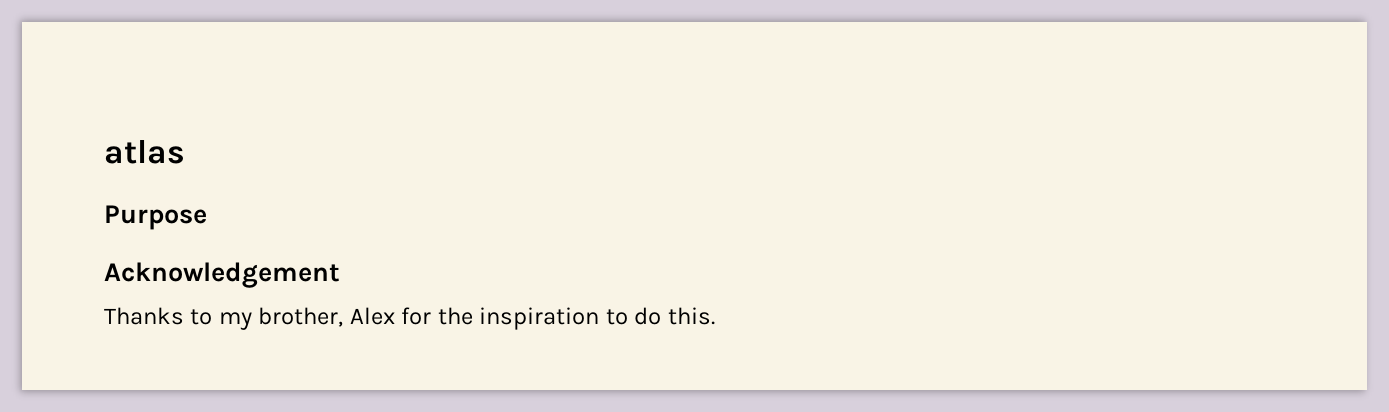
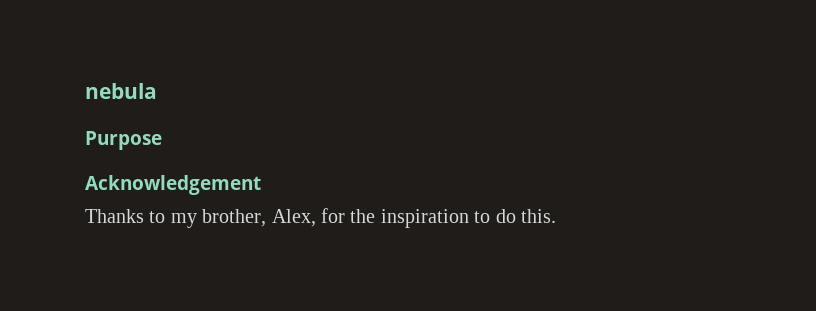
[104,140,185,164] atlas -> [85,83,157,99] nebula
[349,307,395,325] Alex -> [271,209,316,227] Alex,

